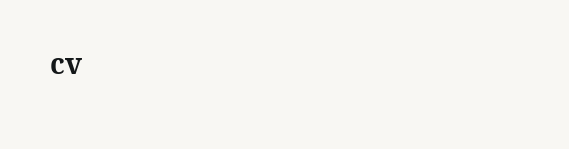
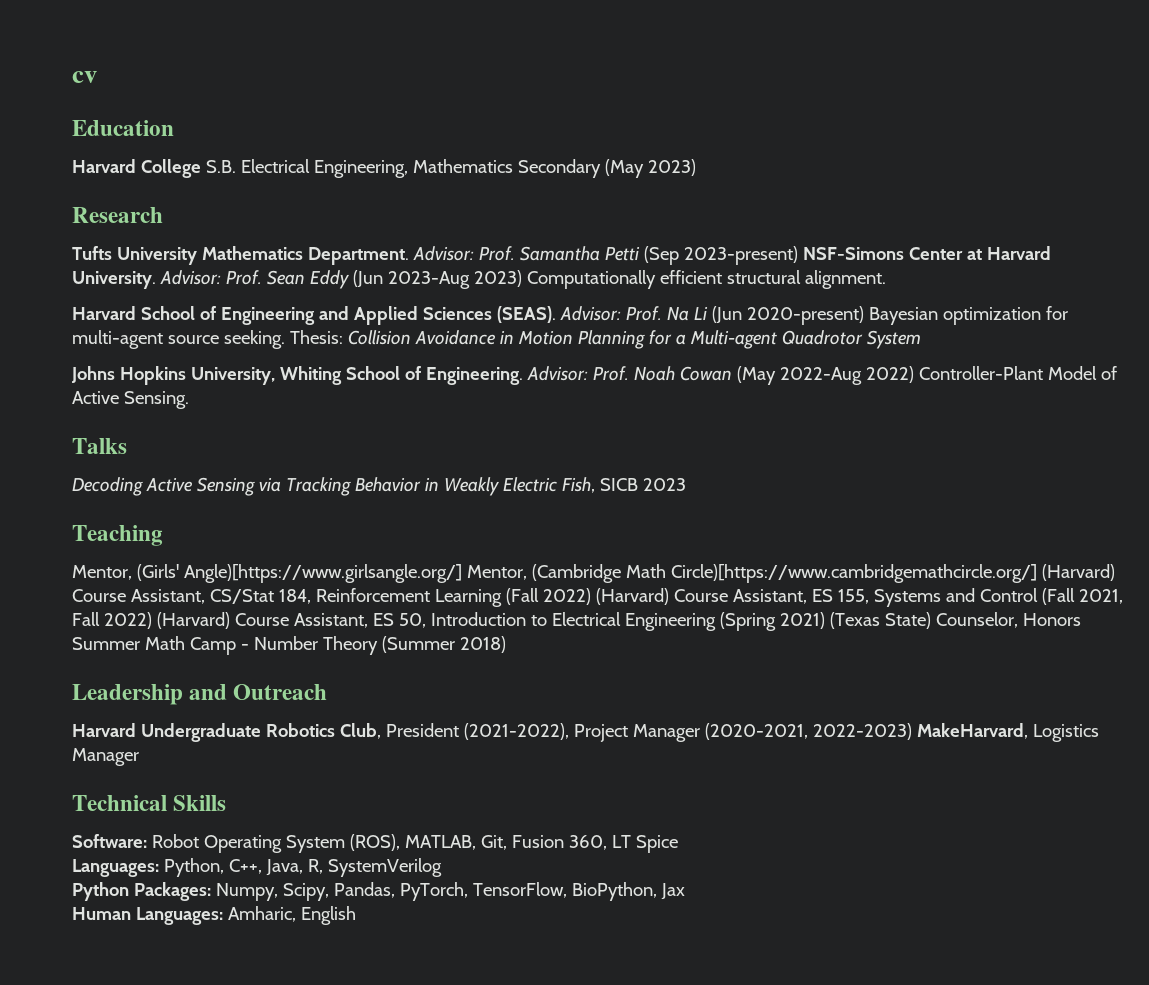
(82, 66) none -> [72,120,174,136] [72,159,696,178] [72,207,163,223] [72,246,1051,265] [72,270,886,289] [72,306,1068,325] [72,330,921,349] [71,366,1117,385] [72,391,189,409] [72,438,127,454] [72,477,686,496] [72,525,163,546] [72,564,1115,583] [72,588,1123,607] [72,612,1081,631] [72,636,506,655] [72,684,328,705] [72,723,1099,742] [72,748,139,766] [72,795,227,811] [72,834,678,853] [72,858,442,877] [72,882,685,901] [72,906,356,925] // Education // Harvard College S.B. Electrical Engineering, Mathematics Secondary (May 2023) // Research // Tufts University Mathematics Department. Advisor: Prof. Samantha Petti (Sep 2023-present) NSF-Simons Center at Harvard University. Advisor: Prof. Sean Eddy (Jun 2023-Aug 2023) Computationally efficient structural alignment. // Harvard School of Engineering and Applied Sciences (SEAS). Advisor: Prof. Na Li (Jun 2020-present) Bayesian optimization for multi-agent source seeking. Thesis: Collision Avoidance in Motion Planning for a Multi-agent Quadrotor System // Johns Hopkins University, Whiting School of Engineering. Advisor: Prof. Noah Cowan (May 2022-Aug 2022) Controller-Plant Model of Active Sensing. // Talks // Decoding Active Sensing via Tracking Behavior in Weakly Electric Fish, SICB 2023 // Teaching // Mentor, (Girls' Angle)[https://www.girlsangle.org/] Mentor, (Cambridge Math Circle)[https://www.cambridgemathcircle.org/] (Harvard) Course Assistant, CS/Stat 184, Reinforcement Learning (Fall 2022) (Harvard) Course Assistant, ES 155, Systems and Control (Fall 2021, Fall 2022) (Harvard) Course Assistant, ES 50, Introduction to Electrical Engineering (Spring 2021) (Texas State) Counselor, Honors Summer Math Camp - Number Theory (Summer 2018) // Leadership and Outreach // Harvard Undergraduate Robotics Club, President (2021-2022), Project Manager (2020-2021, 2022-2023) MakeHarvard, Logistics Manager // Technical Skills // Software: Robot Operating System (ROS), MATLAB, Git, Fusion 360, LT Spice // Languages: Python, C++, Java, R, SystemVerilog // Python Packages: Numpy, Scipy, Pandas, PyTorch, TensorFlow, BioPython, Jax // Human Languages: Amharic, English

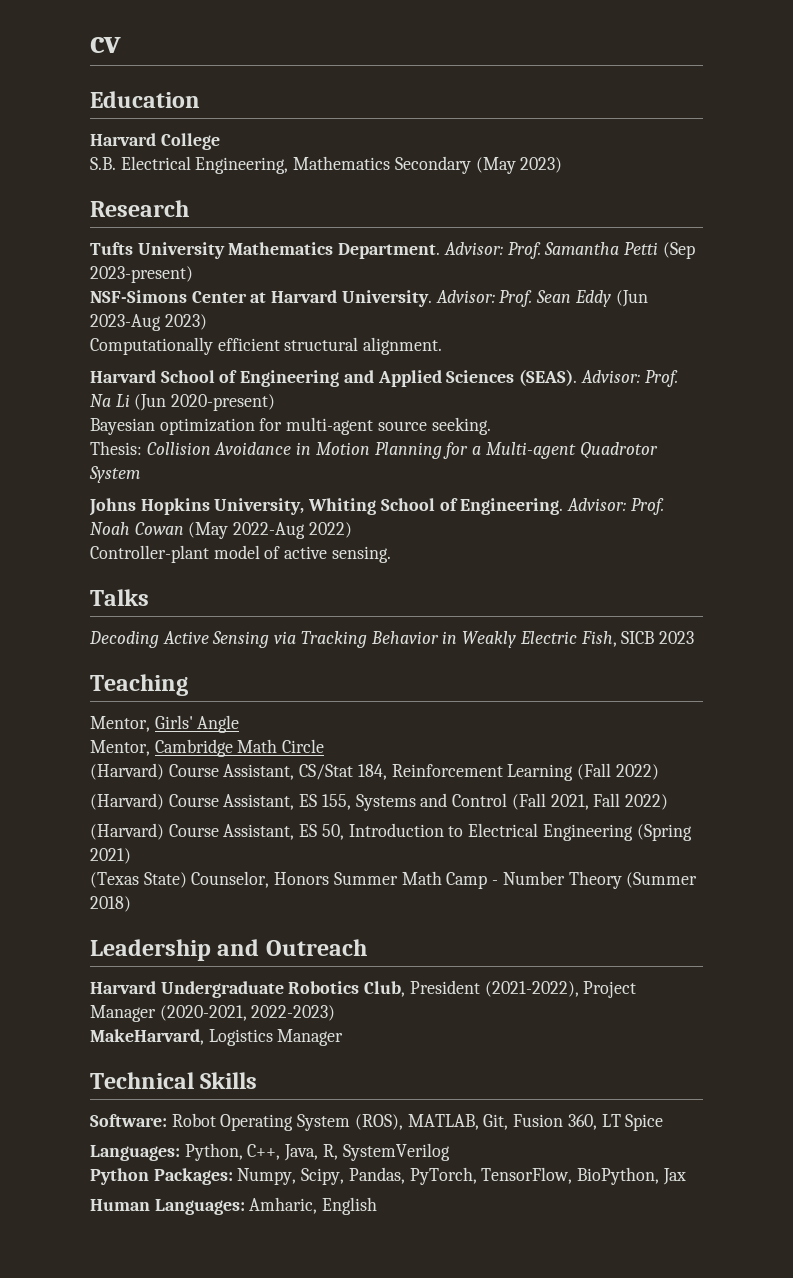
(201, 168) none -> (220, 141) //
(798, 255) none -> (193, 274) //
(522, 278) none -> (207, 322) //
(864, 315) none -> (276, 402) //
(285, 339) none -> (491, 426) //
[918,366,1117,380] [72,391,189,409] Controller-Plant Model of Active Sensing. -> [90,545,391,563] // Controller-plant model of active sensing.
[136,564,1037,583] (Girls' Angle)[https://www.girlsangle.org/] Mentor, (Cambridge Math Circle)[https://www.cambridgemathcircle.org/] -> [154,715,240,733] [90,739,325,757] Girls' Angle // Mentor, Cambridge Math Circle //
(591, 596) none -> (659, 772) //
(152, 620) none -> (668, 802) //
(825, 620) none -> (131, 856) //
(912, 731) none -> (336, 1013) //

